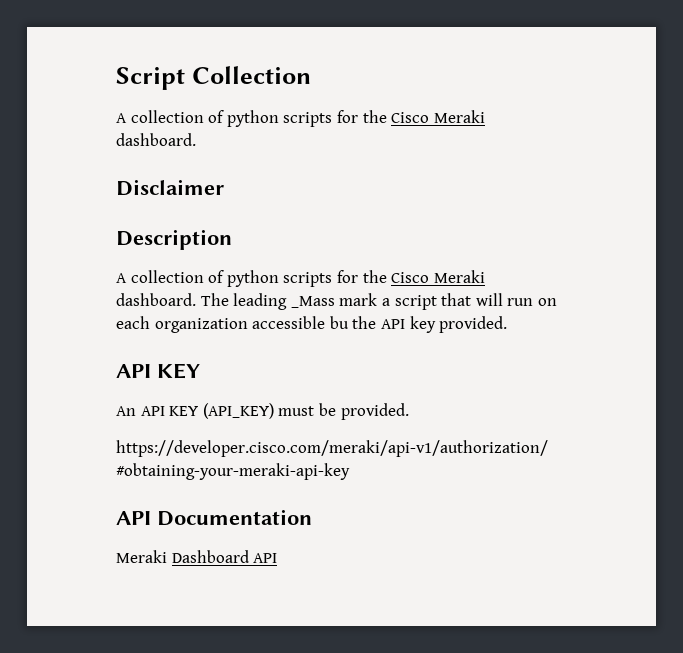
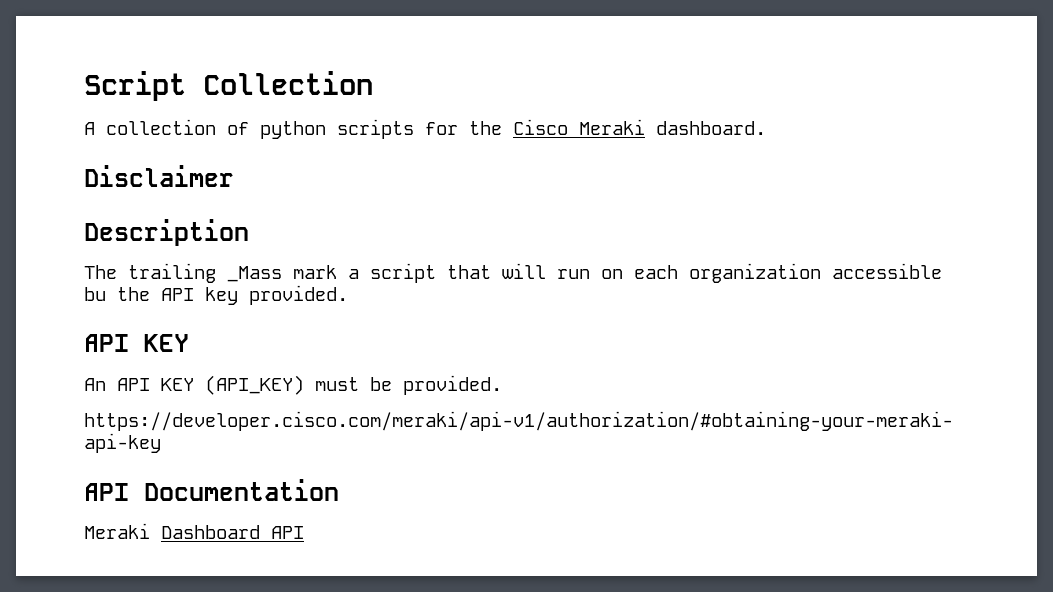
[116,270,485,287] [116,293,288,310] A collection of python scripts for the Cisco Meraki dashboard. The leading -> [84,263,216,283] The trailing

